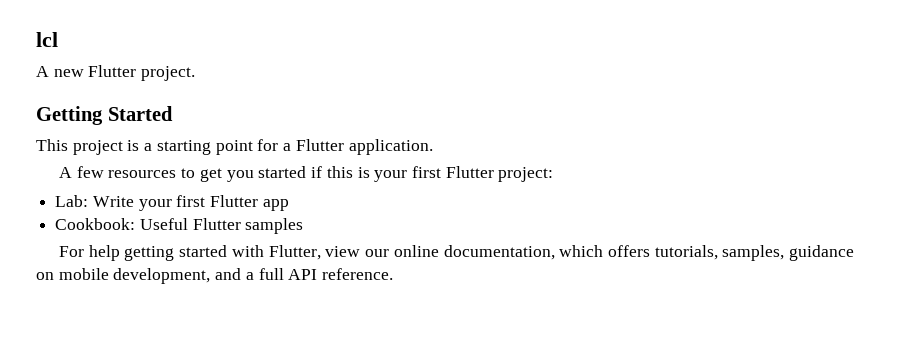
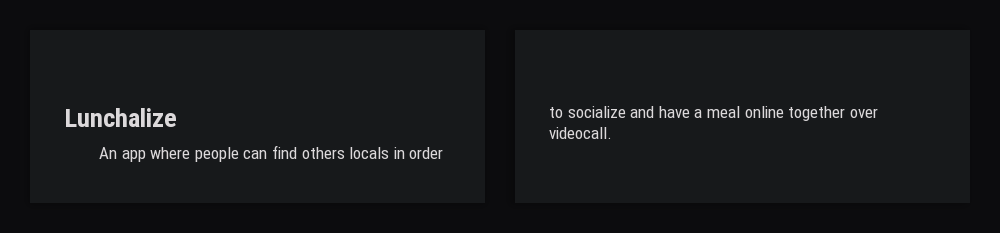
[36,32,58,47] [36,65,196,81] [36,106,173,125] [36,139,433,155] [58,166,554,182] [55,195,289,211] [55,218,304,234] [58,245,855,261] [36,268,394,284] lcl // A new Flutter project. // Getting Started // This project is a starting point for a Flutter application. // A few resources to get you started if this is your first Flutter project: // Lab: Write your first Flutter app // Cookbook: Useful Flutter samples // For help getting started with Flutter, view our online documentation, which offers tutorials, samples, guidance on mobile development, and a full API reference. -> [64,108,177,127] [99,145,444,162] [549,106,878,121] [549,127,612,139] Lunchalize // An app where people can find others locals in order to socialize and have a meal online together over videocall.

